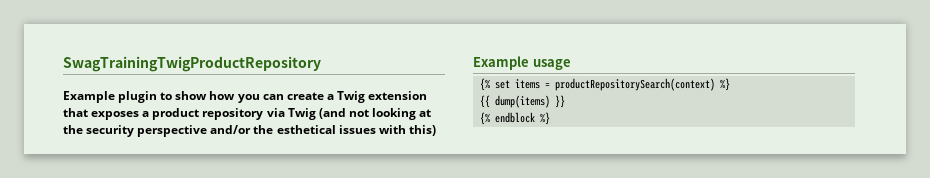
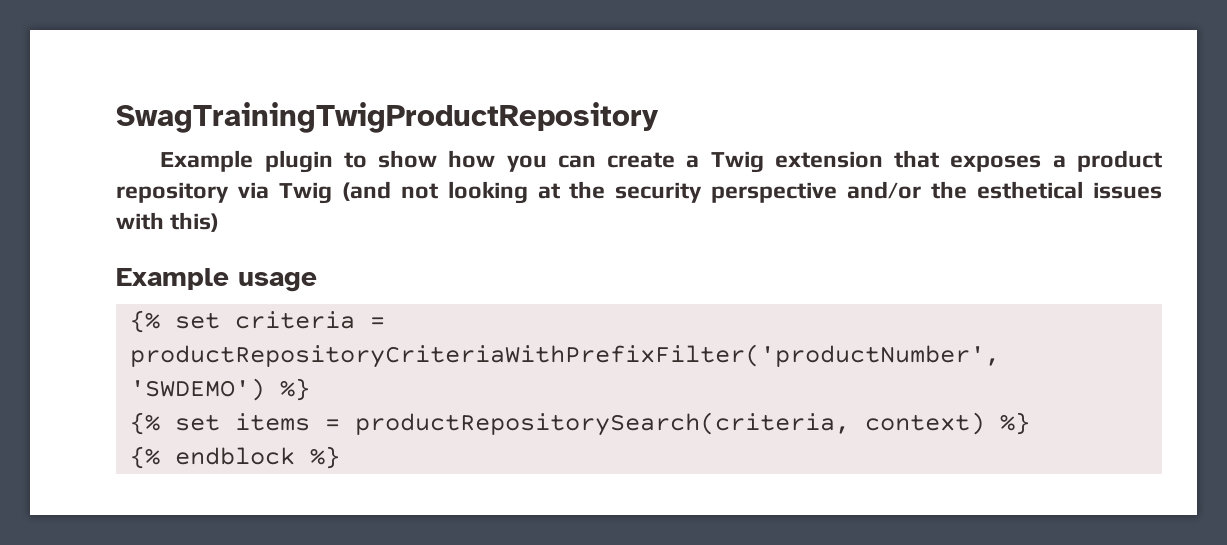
(571, 64) none -> [129,310,385,333] [129,344,1000,368] [129,378,310,401] // {% set criteria = productRepositoryCriteriaWithPrefixFilter('productNumber', 'SWDEMO') %}
[554,78,730,91] [479,95,565,108] productRepositorySearch(context) %} // {{ dump(items) }} -> [354,412,1030,436] productRepositorySearch(criteria, context) %}

